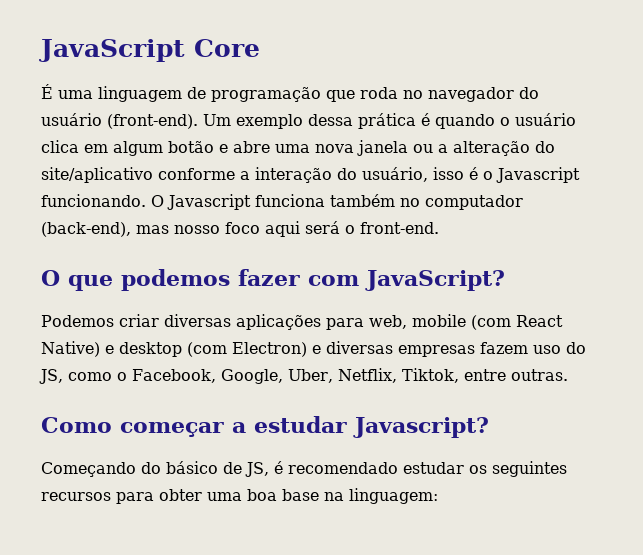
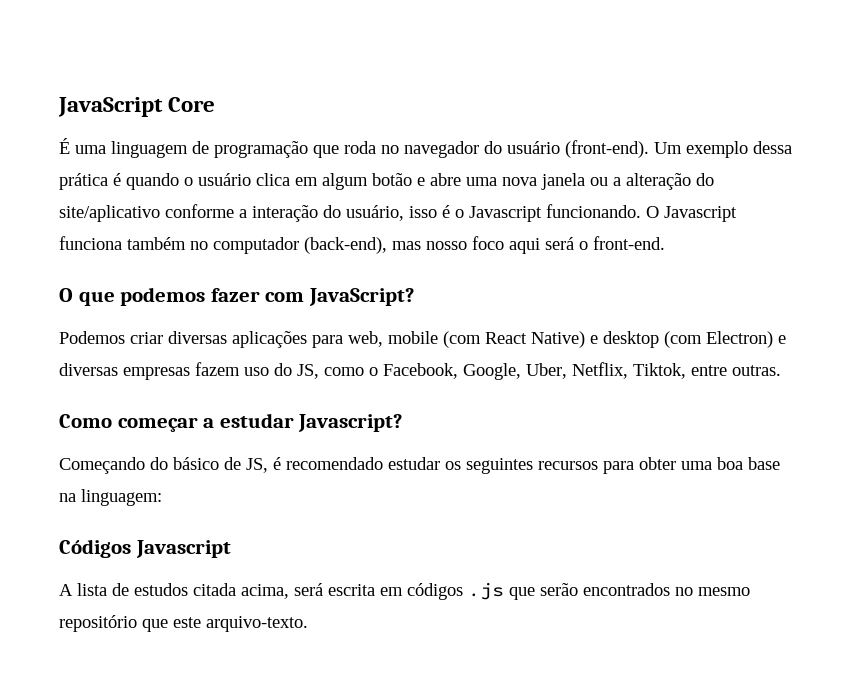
(438, 496) none -> [59,539,231,558] [59,582,750,600] [59,615,308,632] // Códigos Javascript // A lista de estudos citada acima, será escrita em códigos .js que serão encontrados no mesmo repositório que este arquivo-texto.

